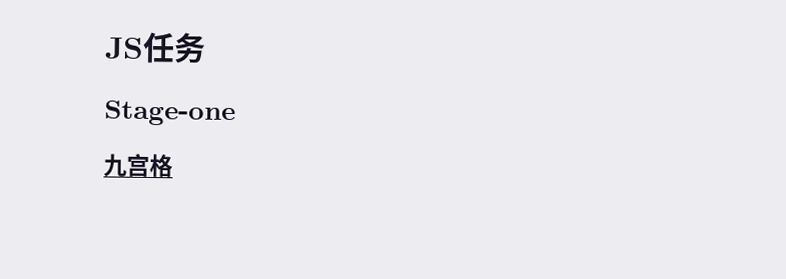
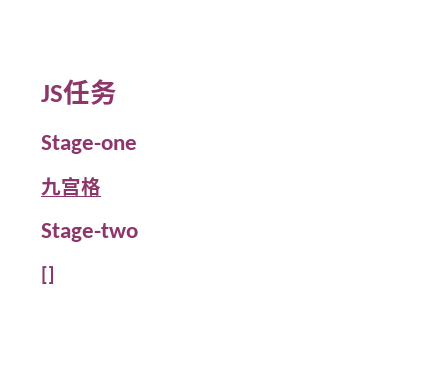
(173, 165) none -> [41,223,138,242] [41,266,55,284] // Stage-two // []

